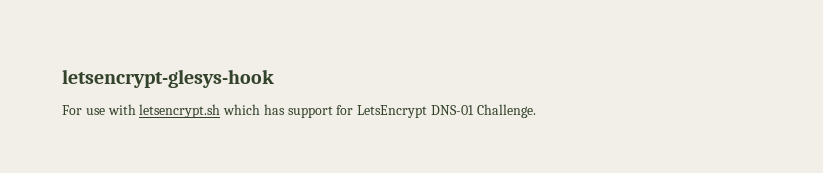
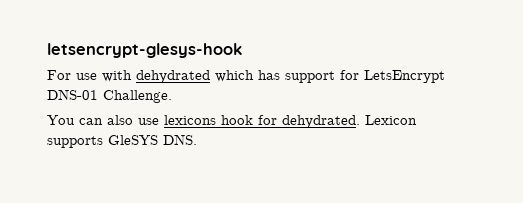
[139,104,221,118] letsencrypt.sh -> [136,70,210,83] dehydrated
(536, 111) none -> [47,115,417,128] [47,134,197,148] // You can also use lexicons hook for dehydrated. Lexicon supports GleSYS DNS.

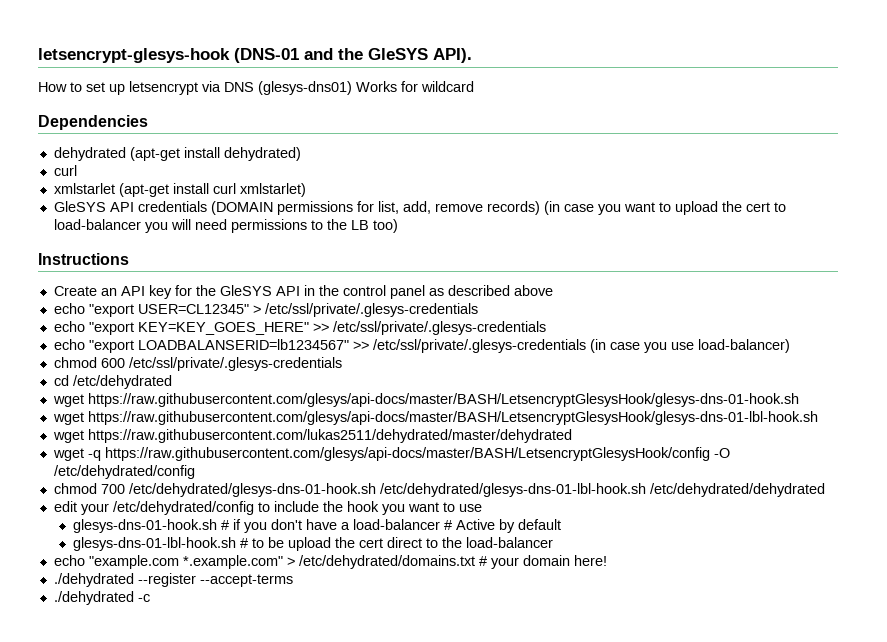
[47,70,445,83] [47,89,172,103] [47,115,417,128] [47,134,197,148] // For use with dehydrated which has support for LetsEncrypt DNS-01 Challenge. // You can also use lexicons hook for dehydrated. Lexicon supports GleSYS DNS. -> [234,48,472,63] [38,81,474,95] [38,115,148,130] [53,147,301,161] [53,165,77,176] [53,183,306,197] [53,201,786,215] [53,219,398,233] [38,253,129,265] [53,285,553,299] [53,303,478,317] [53,321,546,335] [53,339,790,353] [53,357,342,371] [53,375,172,389] [52,393,799,407] [52,411,818,425] [52,429,572,443] [52,447,730,461] [53,465,195,479] [53,483,825,497] [53,501,482,515] [73,519,562,533] [73,537,554,551] [53,555,607,569] [53,573,293,587] [53,591,150,605] (DNS-01 and the GleSYS API). // How to set up letsencrypt via DNS (glesys-dns01) Works for wildcard // Dependencies // dehydrated (apt-get install dehydrated) // curl // xmlstarlet (apt-get install curl xmlstarlet) // GleSYS API credentials (DOMAIN permissions for list, add, remove records) (in case you want to upload the cert to load-balancer you will need permissions to the LB too) // Instructions // Create an API key for the GleSYS API in the control panel as described above // echo "export USER=CL12345" > /etc/ssl/private/.glesys-credentials // echo "export KEY=KEY_GOES_HERE" >> /etc/ssl/private/.glesys-credentials // echo "export LOADBALANSERID=lb1234567" >> /etc/ssl/private/.glesys-credentials (in case you use load-balancer) // chmod 600 /etc/ssl/private/.glesys-credentials // cd /etc/dehydrated // wget https://raw.githubusercontent.com/glesys/api-docs/master/BASH/LetsencryptGlesysHook/glesys-dns-01-hook.sh // wget https://raw.githubusercontent.com/glesys/api-docs/master/BASH/LetsencryptGlesysHook/glesys-dns-01-lbl-hook.sh // wget https://raw.githubusercontent.com/lukas2511/dehydrated/master/dehydrated // wget -q https://raw.githubusercontent.com/glesys/api-docs/master/BASH/LetsencryptGlesysHook/config -O /etc/dehydrated/config // chmod 700 /etc/dehydrated/glesys-dns-01-hook.sh /etc/dehydrated/glesys-dns-01-lbl-hook.sh /etc/dehydrated/dehydrated // edit your /etc/dehydrated/config to include the hook you want to use // glesys-dns-01-hook.sh # if you don't have a load-balancer # Active by default // glesys-dns-01-lbl-hook.sh # to be upload the cert direct to the load-balancer // echo "example.com *.example.com" > /etc/dehydrated/domains.txt # your domain here! // ./dehydrated --register --accept-terms // ./dehydrated -c

